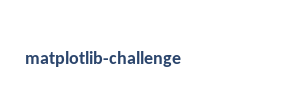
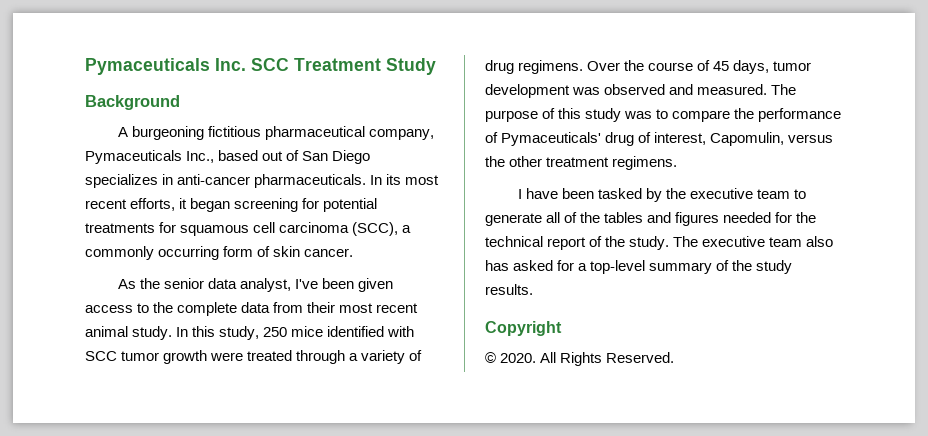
[25,51,181,67] matplotlib-challenge -> [85,58,436,75] [85,95,180,110] [117,126,435,140] [85,150,371,164] [85,174,440,188] [85,198,378,212] [85,222,412,236] [85,246,354,260] [117,278,394,292] [85,302,419,316] [85,326,415,340] [85,350,423,364] [485,60,812,74] [485,84,797,98] [485,108,842,122] [485,132,834,146] [485,156,678,170] [517,188,807,202] [485,212,817,226] [485,236,834,250] [485,260,793,274] [485,284,533,295] [485,321,562,336] [485,352,675,366] Pymaceuticals Inc. SCC Treatment Study // Background // A burgeoning fictitious pharmaceutical company, Pymaceuticals Inc., based out of San Diego specializes in anti-cancer pharmaceuticals. In its most recent efforts, it began screening for potential treatments for squamous cell carcinoma (SCC), a commonly occurring form of skin cancer. // As the senior data analyst, I've been given access to the complete data from their most recent animal study. In this study, 250 mice identified with SCC tumor growth were treated through a variety of drug regimens. Over the course of 45 days, tumor development was observed and measured. The purpose of this study was to compare the performance of Pymaceuticals' drug of interest, Capomulin, versus the other treatment regimens. // I have been tasked by the executive team to generate all of the tables and figures needed for the technical report of the study. The executive team also has asked for a top-level summary of the study results. // Copyright // © 2020. All Rights Reserved.

